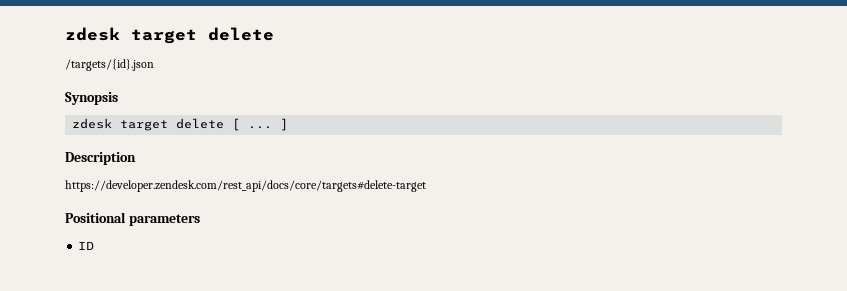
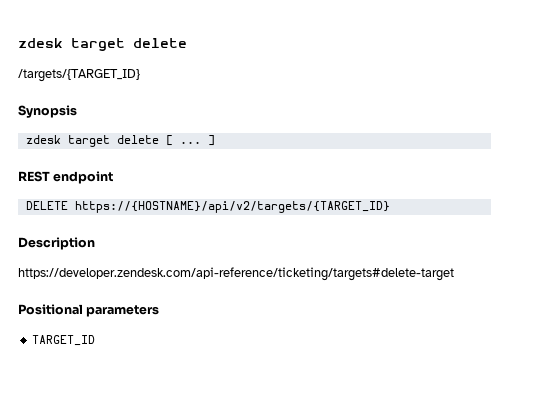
[65,59,154,71] /targets/{id}.json -> [18,69,140,82] /targets/{TARGET_ID}
(289, 124) none -> [18,171,114,184] [25,201,390,213] // REST endpoint // DELETE https://{HOSTNAME}/api/v2/targets/{TARGET_ID}
[65,180,426,192] https://developer.zendesk.com/rest_api/docs/core/targets#delete-target -> [18,267,454,281] https://developer.zendesk.com/api-reference/ticketing/targets#delete-target
[78,241,95,250] ID -> [32,335,96,346] TARGET_ID

